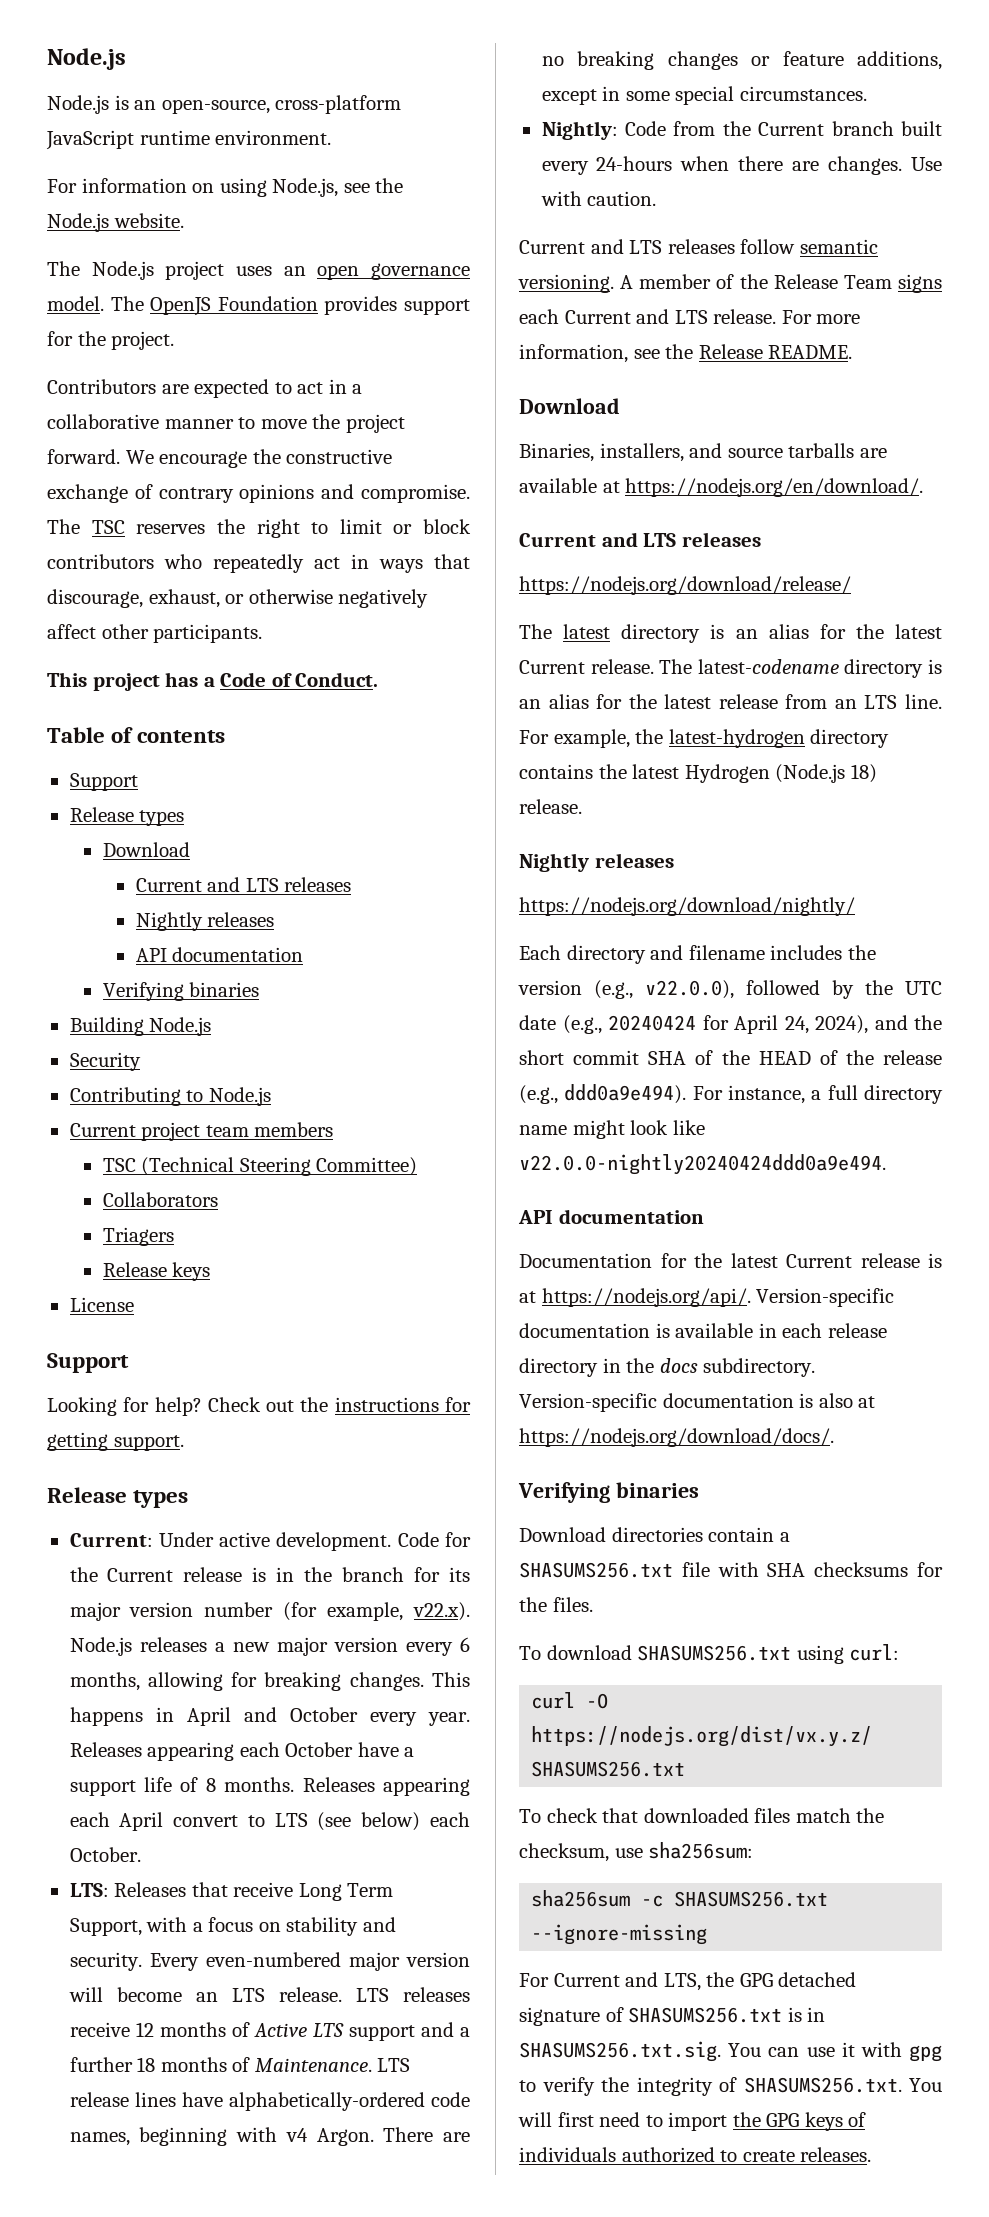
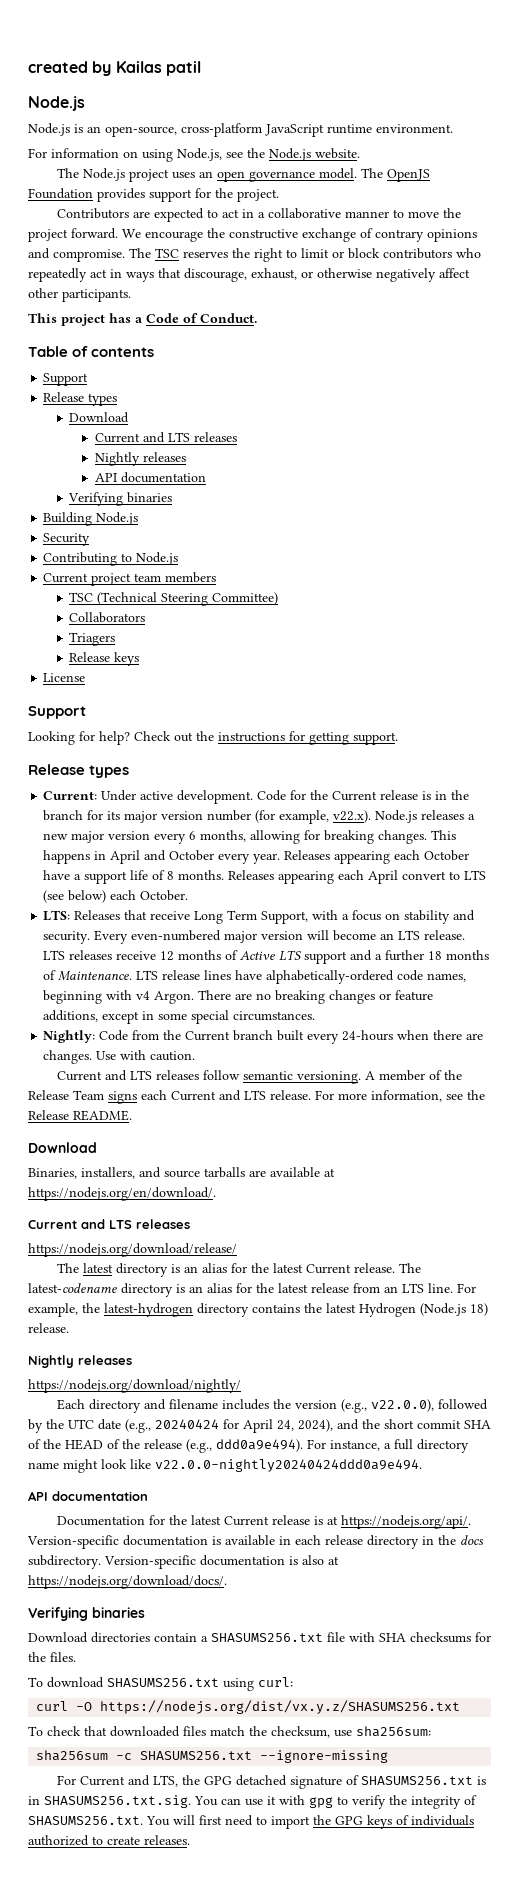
(47, 59) none -> [28,61,201,76] created by Kailas patil //

